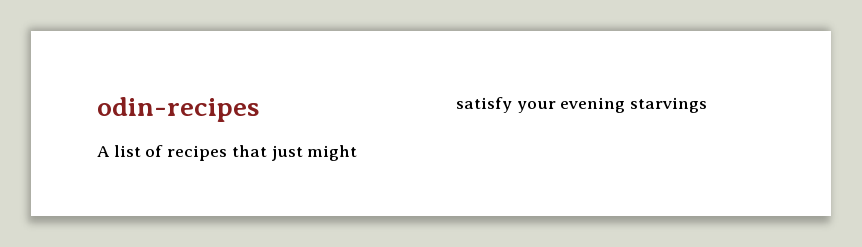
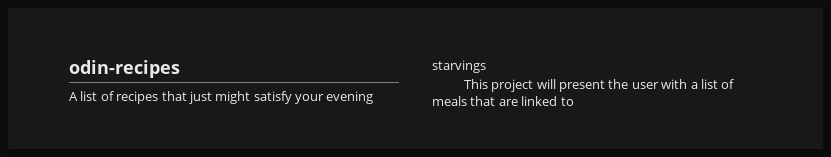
(708, 105) none -> [463,79,735,92] [432,96,574,106] // This project will present the user with a list of meals that are linked to

